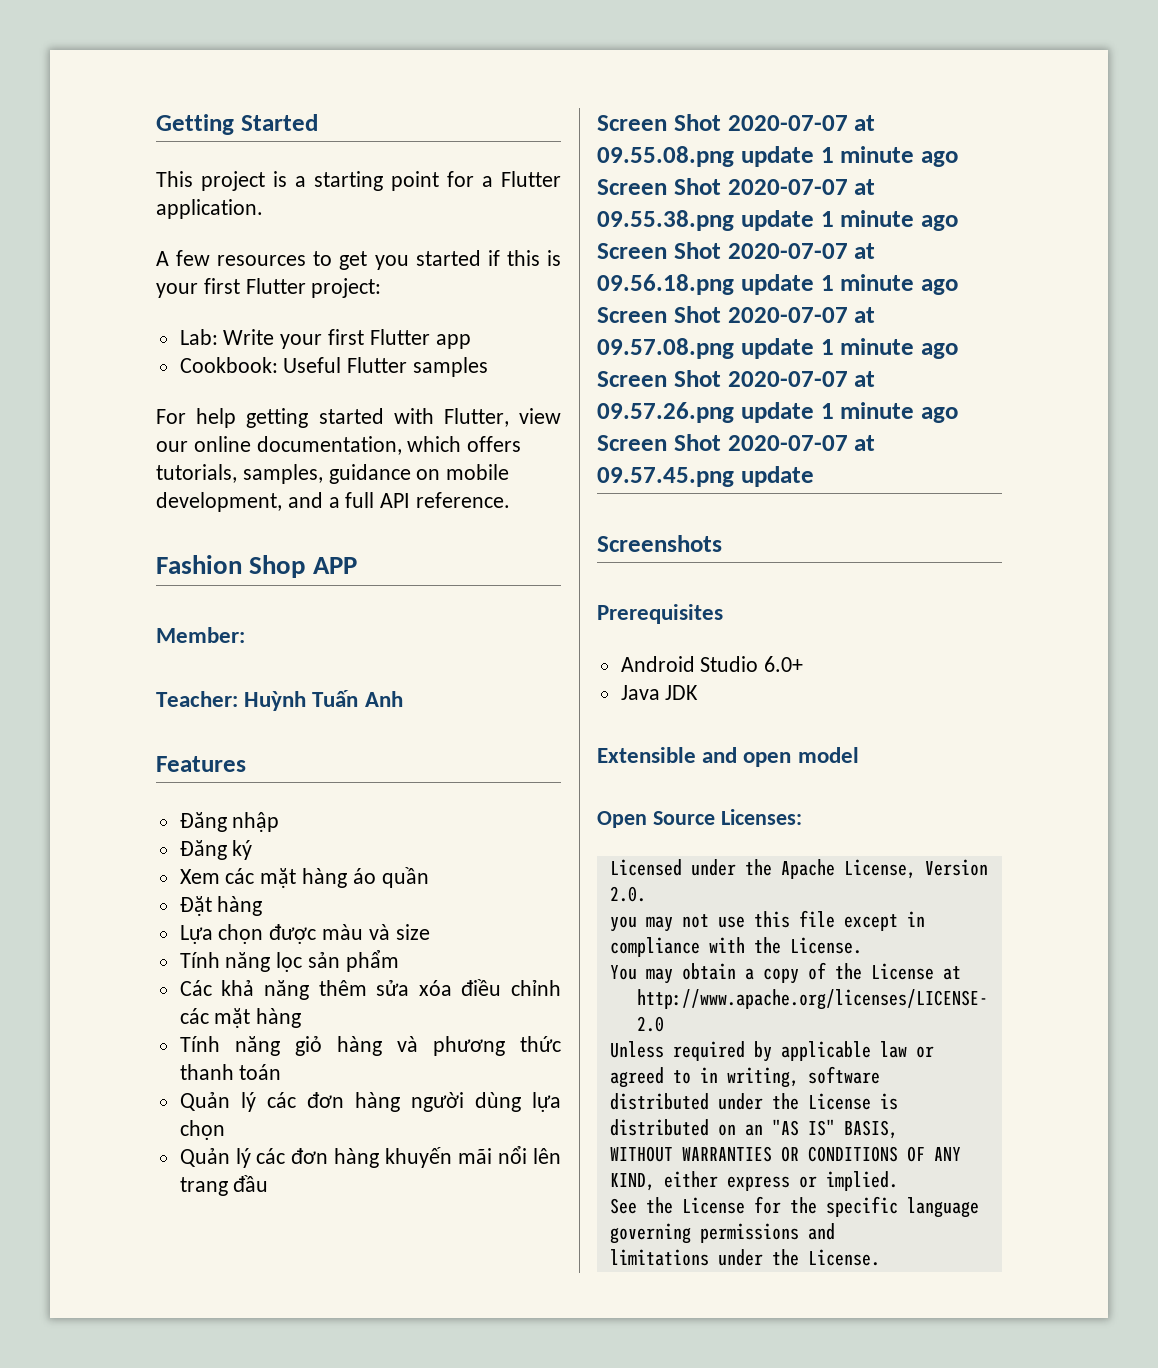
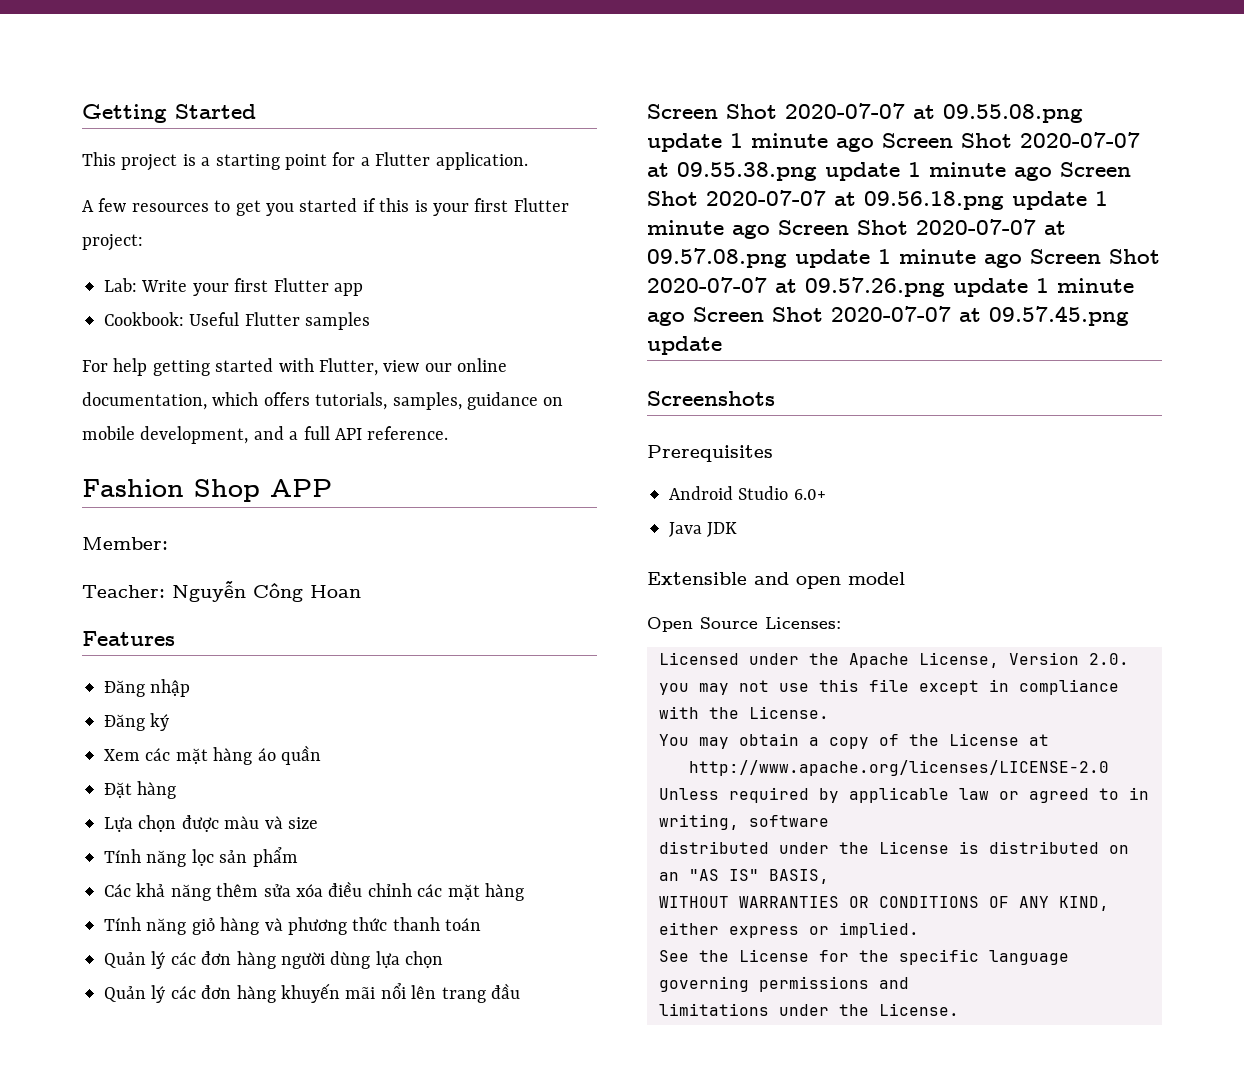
[244,690,403,711] Huỳnh Tuấn Anh -> [172,580,361,602] Nguyễn Công Hoan

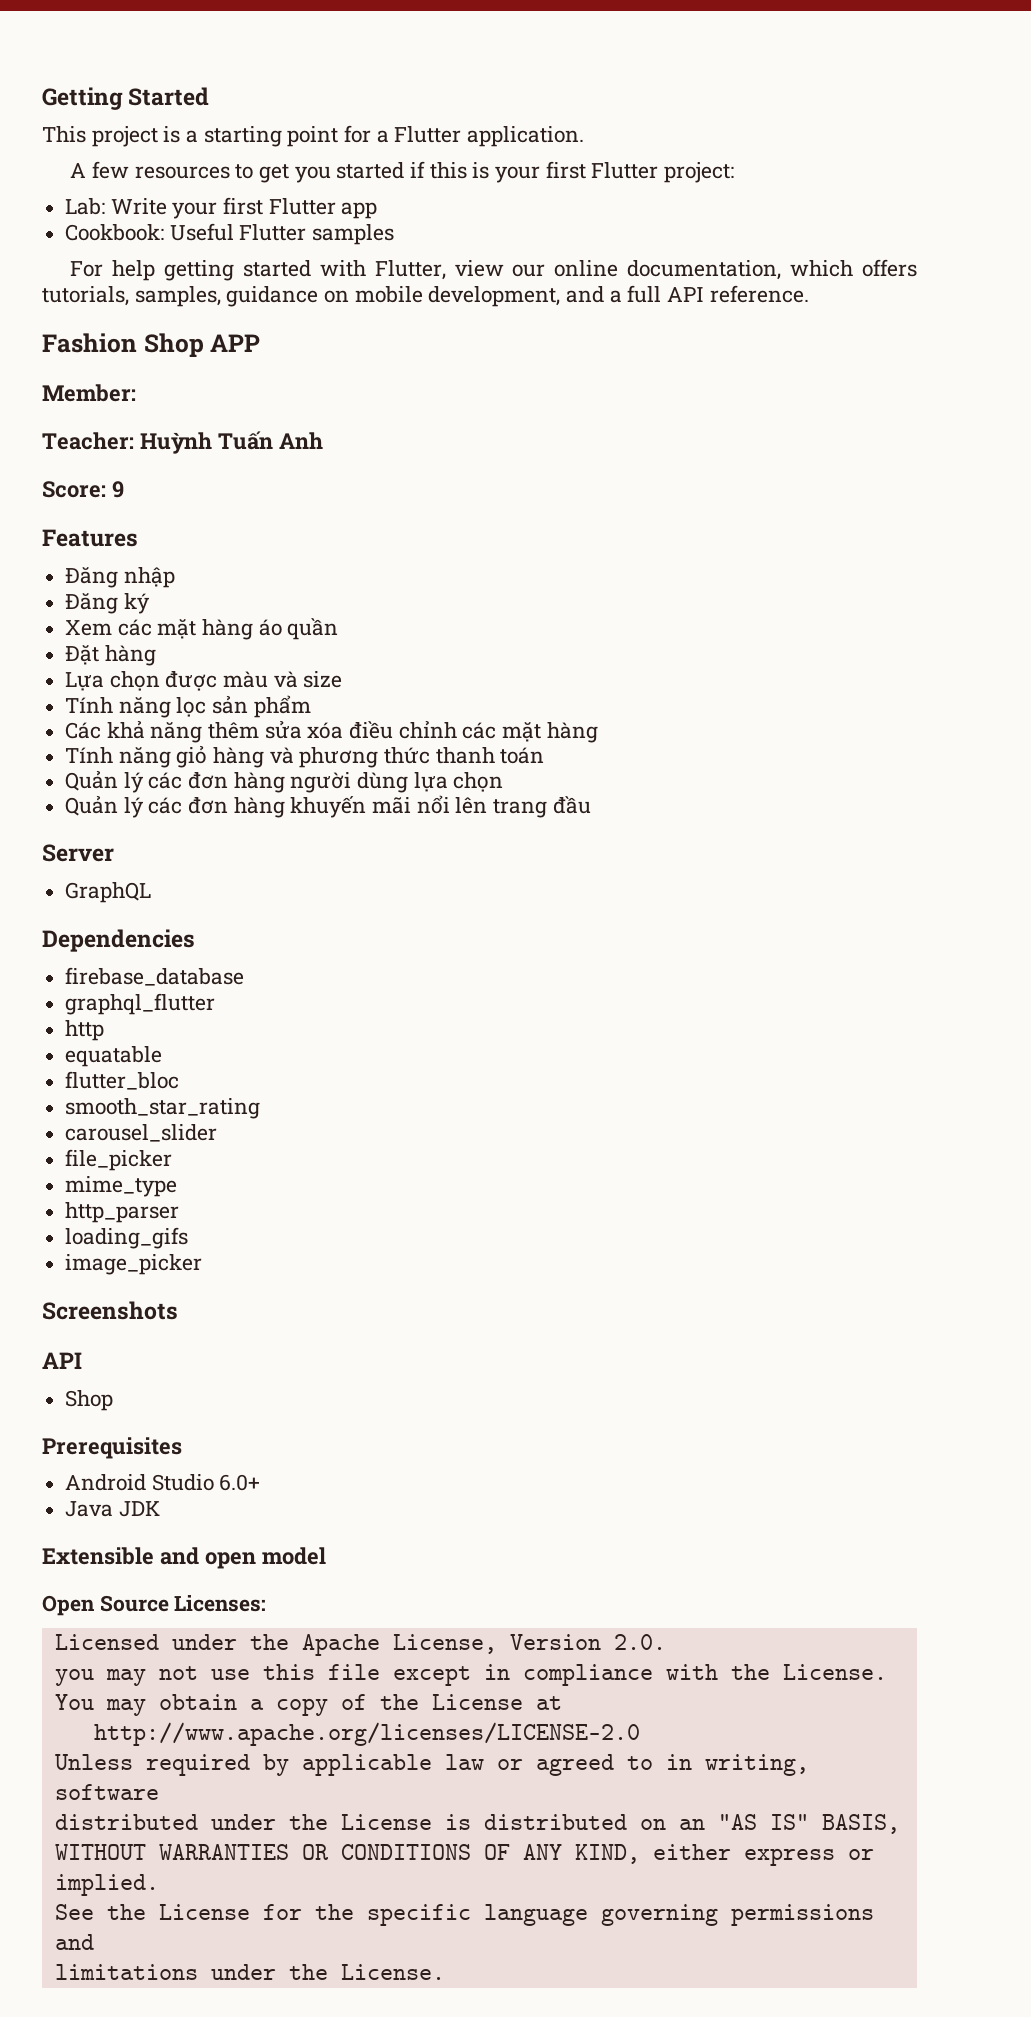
[172,580,361,602] Nguyễn Công Hoan -> [139,431,323,454] [42,481,124,498] Huỳnh Tuấn Anh // Score: 9
[647,103,1083,123] [647,132,1140,152] [647,162,1131,181] [647,190,1108,210] [647,219,1066,239] [647,248,1160,268] [647,277,1134,297] [647,306,1129,326] [647,336,722,355] Screen Shot 2020-07-07 at 09.55.08.png update 1 minute ago Screen Shot 2020-07-07 at 09.55.38.png update 1 minute ago Screen Shot 2020-07-07 at 09.56.18.png update 1 minute ago Screen Shot 2020-07-07 at 09.57.08.png update 1 minute ago Screen Shot 2020-07-07 at 09.57.26.png update 1 minute ago Screen Shot 2020-07-07 at 09.57.45.png update -> [42,844,114,862] [65,882,152,903] [42,929,195,952] [65,967,245,986] [65,993,216,1015] [65,1020,105,1041] [65,1046,163,1067] [65,1071,180,1090] [65,1098,261,1119] [65,1124,218,1142] [65,1149,173,1171] [65,1176,178,1197] [65,1202,180,1223] [65,1227,189,1249] [65,1254,203,1275] Server // GraphQL // Dependencies // firebase_database // graphql_flutter // http // equatable // flutter_bloc // smooth_star_rating // carousel_slider // file_picker // mime_type // http_parser // loading_gifs // image_picker
(775, 398) none -> [42,1352,82,1369] [65,1390,114,1411] // API // Shop

